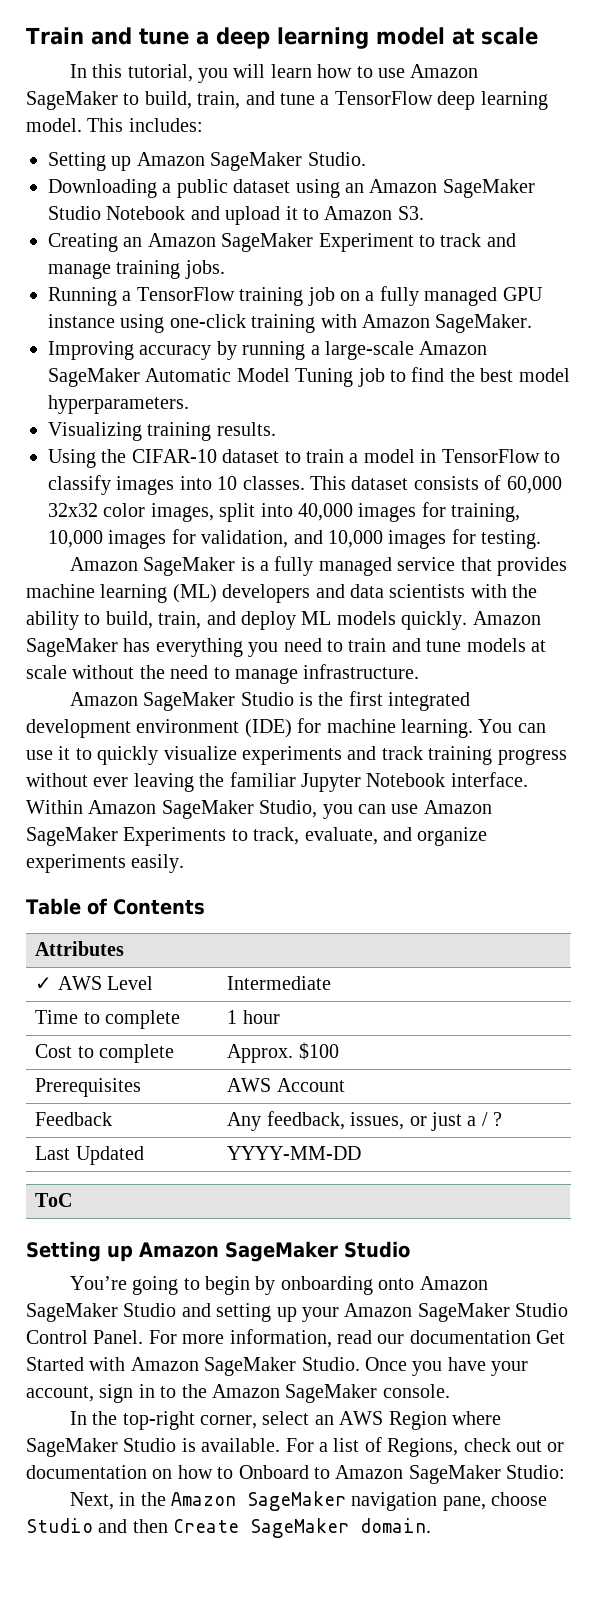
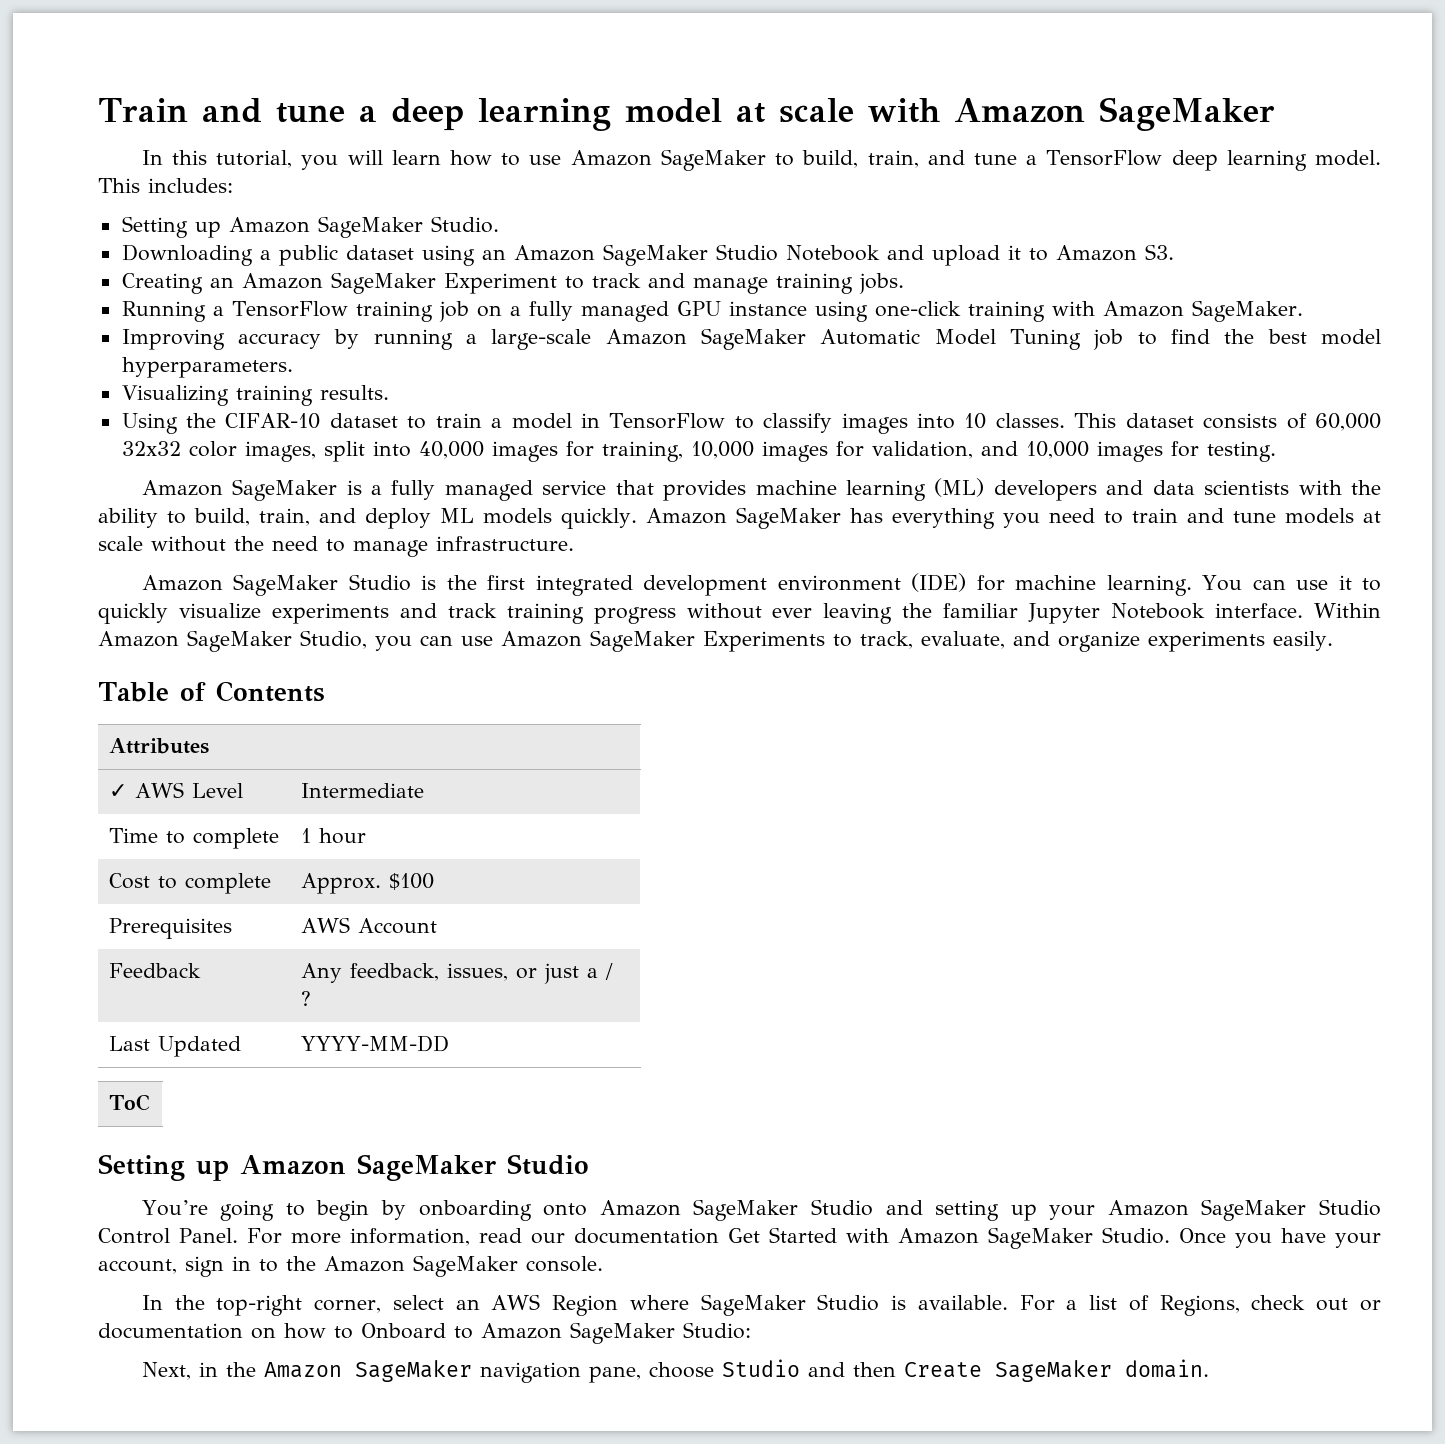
(538, 36) none -> [867,97,1275,131] with Amazon SageMaker

